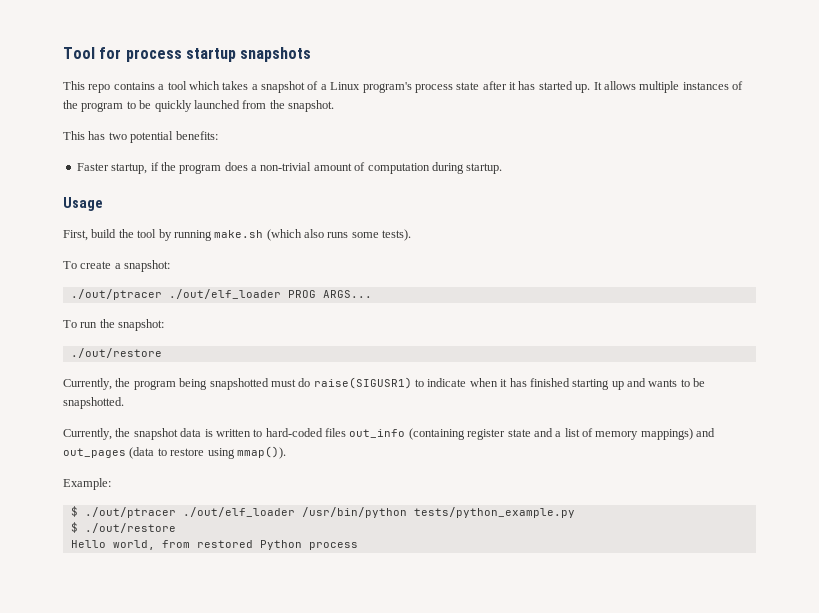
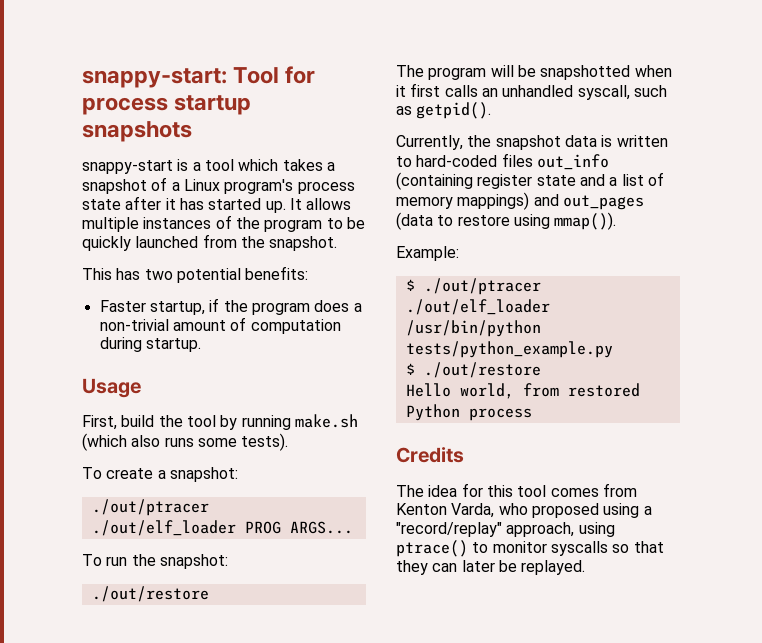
(63, 53) none -> [82,68,227,88] snappy-start:
[63,81,155,93] This repo contains -> [82,159,189,174] snappy-start is
[63,377,706,390] [63,397,124,409] Currently, the program being snapshotted must do raise(SIGUSR1) to indicate when it has finished starting up and wants to be snapshotted. -> [396,65,672,80] [396,83,667,100] [396,102,492,119] The program will be snapshotted when it first calls an unhandled syscall, such as getpid().
(358, 546) none -> [396,447,464,463] [396,483,637,497] [396,503,652,518] [396,522,615,537] [396,540,664,557] [396,560,586,575] // Credits // The idea for this tool comes from Kenton Varda, who proposed using a "record/replay" approach, using ptrace() to monitor syscalls so that they can later be replayed.

